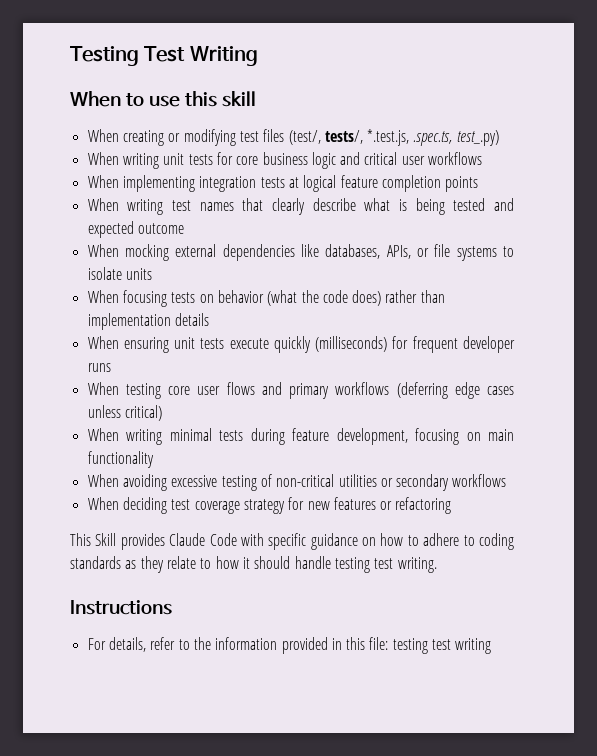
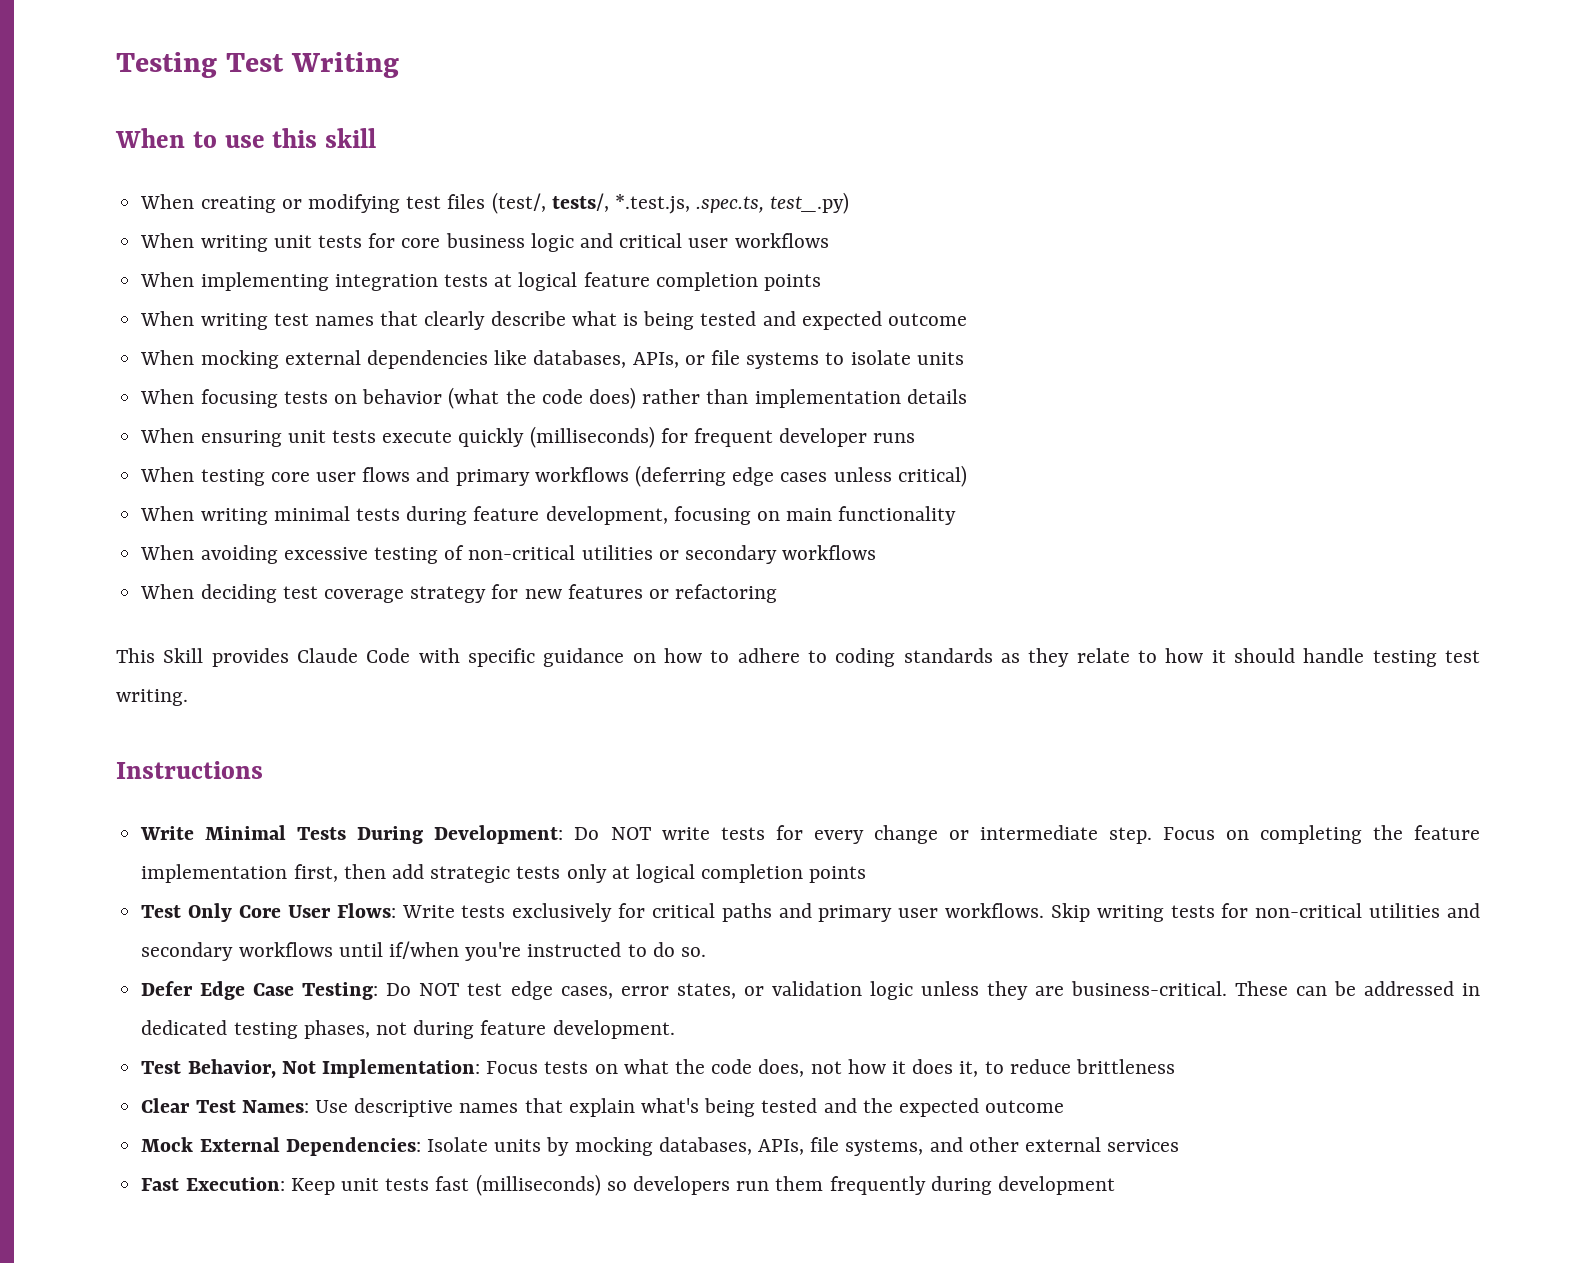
[87,637,492,654] For details, refer to the information provided in this file: testing test writing -> [140,825,1480,844] [141,864,867,883] [141,903,1481,922] [141,941,706,961] [141,981,1480,1000] [141,1020,675,1039] [141,1059,1176,1078] [141,1098,1065,1117] [141,1137,1180,1156] [141,1174,1116,1196] Write Minimal Tests During Development: Do NOT write tests for every change or intermediate step. Focus on completing the feature implementation first, then add strategic tests only at logical completion points // Test Only Core User Flows: Write tests exclusively for critical paths and primary user workflows. Skip writing tests for non-critical utilities and secondary workflows until if/when you're instructed to do so. // Defer Edge Case Testing: Do NOT test edge cases, error states, or validation logic unless they are business-critical. These can be addressed in dedicated testing phases, not during feature development. // Test Behavior, Not Implementation: Focus tests on what the code does, not how it does it, to reduce brittleness // Clear Test Names: Use descriptive names that explain what's being tested and the expected outcome // Mock External Dependencies: Isolate units by mocking databases, APIs, file systems, and other external services // Fast Execution: Keep unit tests fast (milliseconds) so developers run them frequently during development

